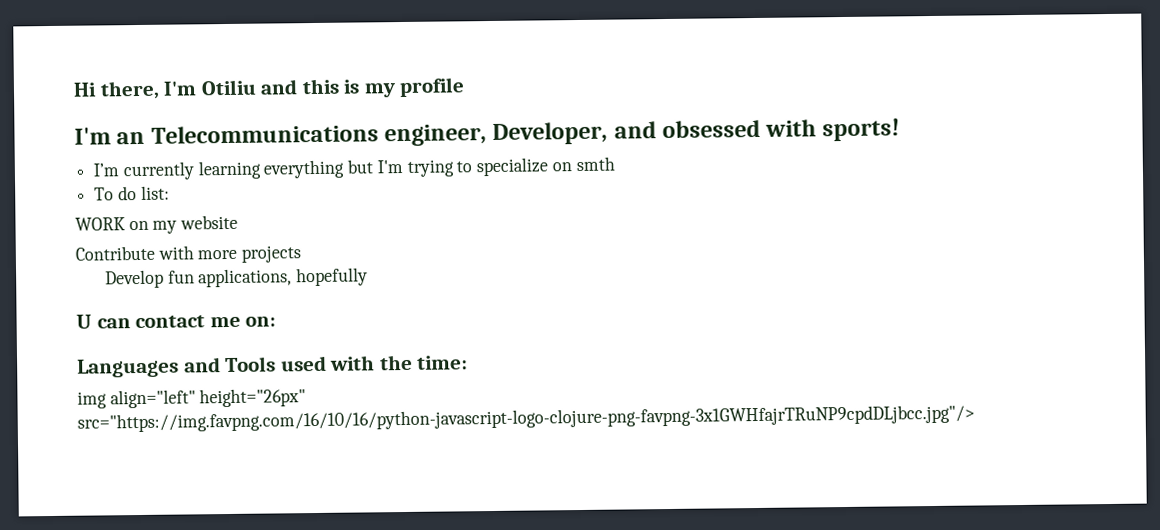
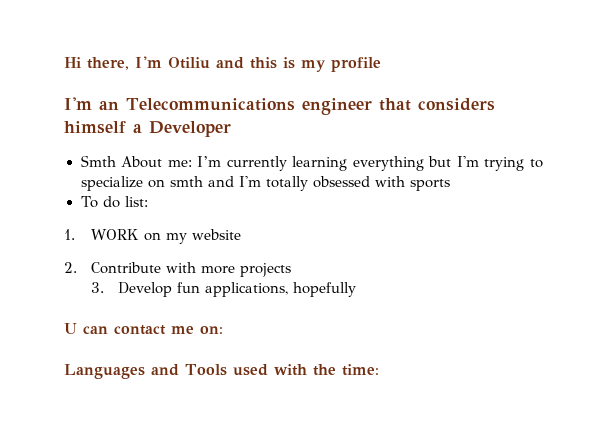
[384,118,900,147] engineer, Developer, and obsessed with sports! // -> [301,98,495,115] [64,121,231,137] [80,155,192,168] engineer that considers himself a Developer // Smth About me:
(615, 164) none -> [207,176,450,191] and I'm totally obsessed with sports
(170, 192) none -> [64,229,75,240] 1.
(239, 222) none -> [64,262,77,273] 2.
(302, 254) none -> [91,282,105,293] 3.
[77,388,307,409] [77,404,975,433] // img align="left" height="26px" src="https://img.favpng.com/16/10/16/python-javascript-logo-clojure-png-favpng-3x1GWHfajrTRuNP9cpdDLjbcc.jpg"/> -> (379, 370) none

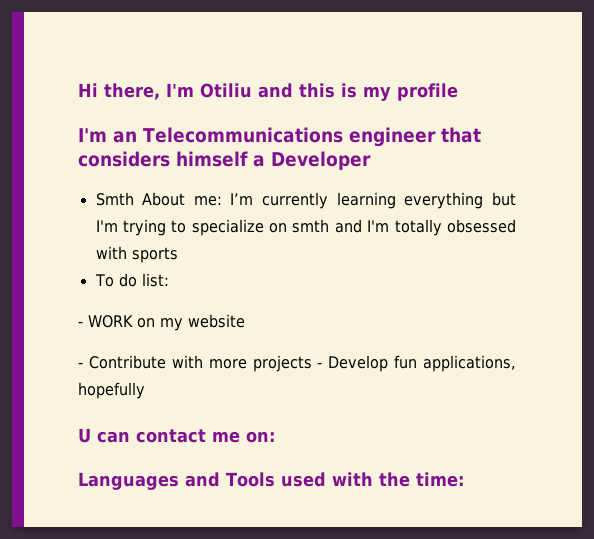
[64,229,75,240] 1. -> [78,321,83,327] -
[64,262,77,273] 2. -> [78,362,83,368] -
[91,282,105,293] // 3. -> [317,362,323,368] -

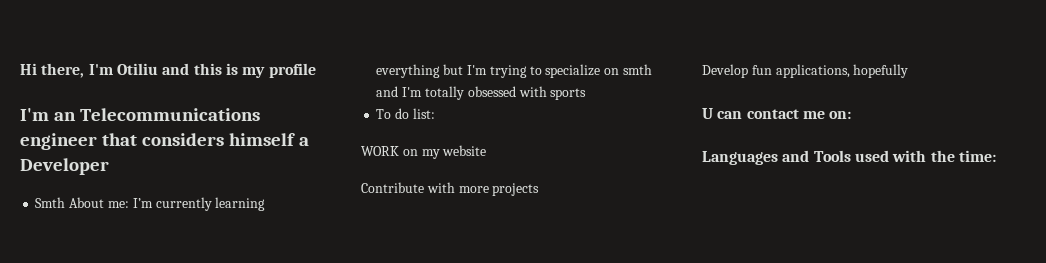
[78,321,83,327] - -> (435, 113) none
[78,362,83,368] - -> (487, 150) none
[317,362,323,368] - -> (540, 189) //

